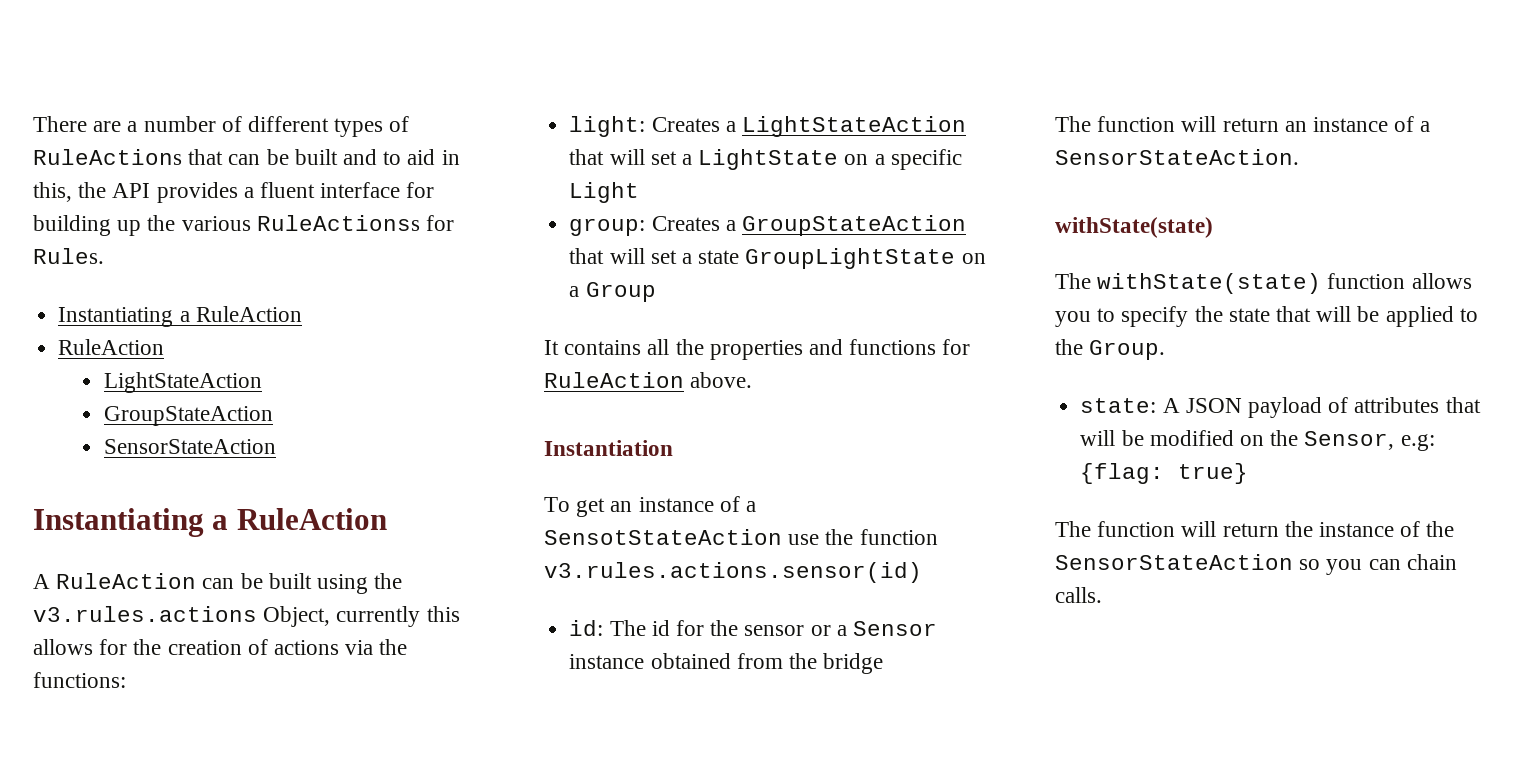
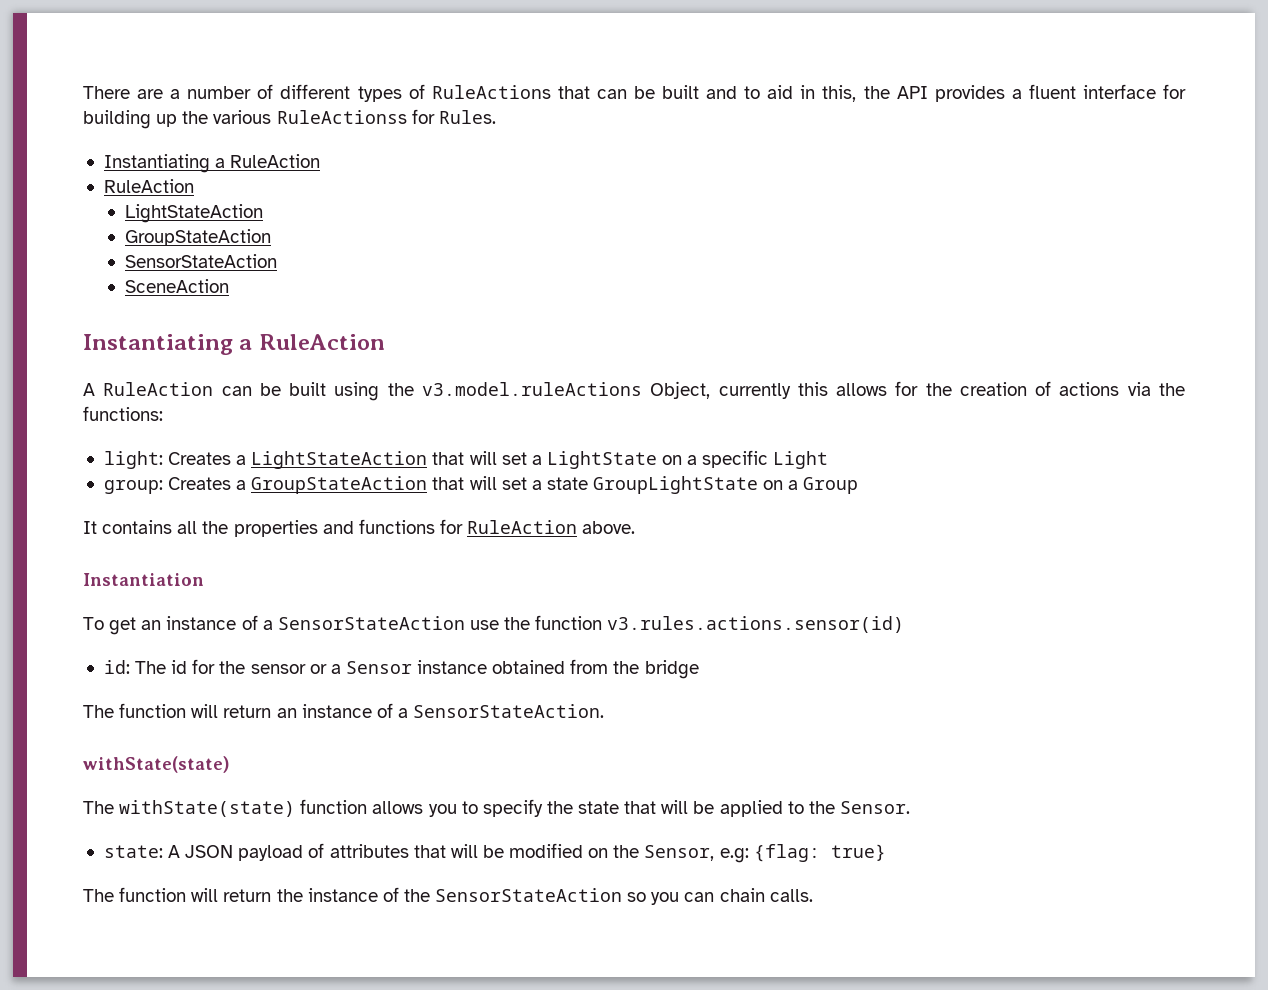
(276, 446) none -> [125,279,230,293] // SceneAction
[33,606,257,622] v3.rules.actions -> [421,382,642,396] v3.model.ruleActions
[544,529,782,545] SensotStateAction -> [277,616,465,630] SensorStateAction
[1089,340,1166,360] Group. -> [839,801,910,814] Sensor.

